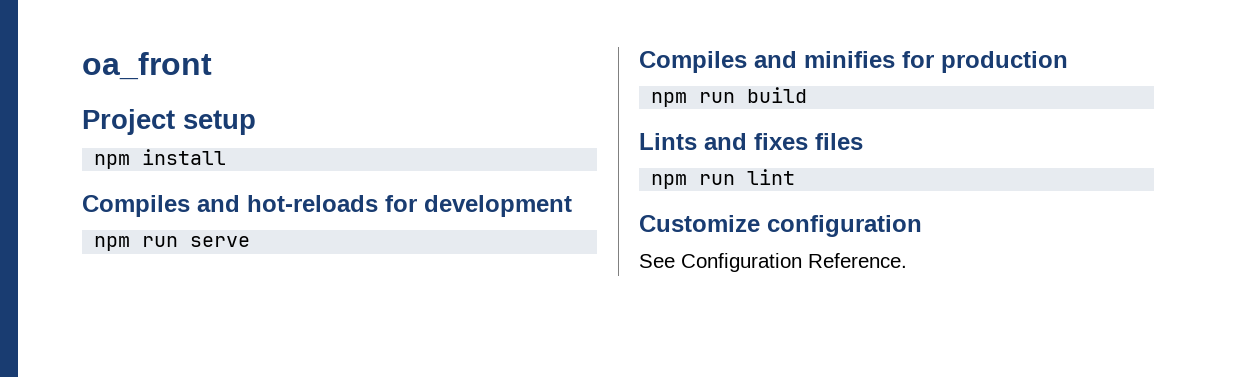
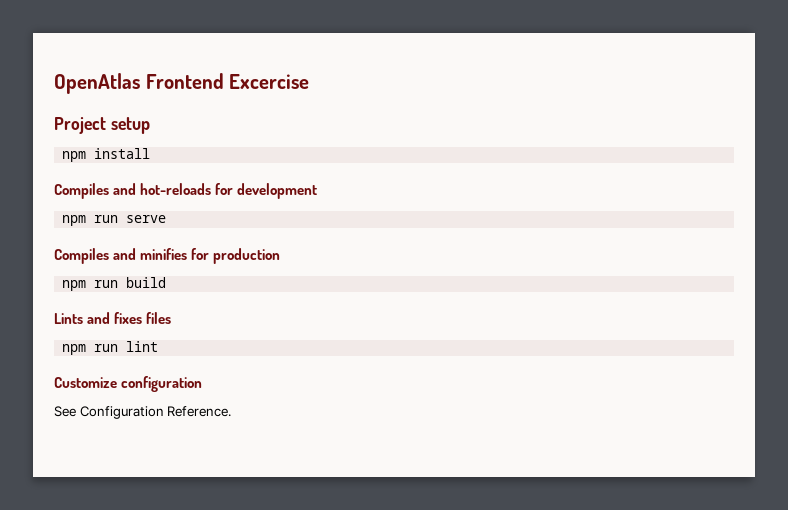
[82,52,212,80] oa_front -> [54,73,310,94] OpenAtlas Frontend Excercise

